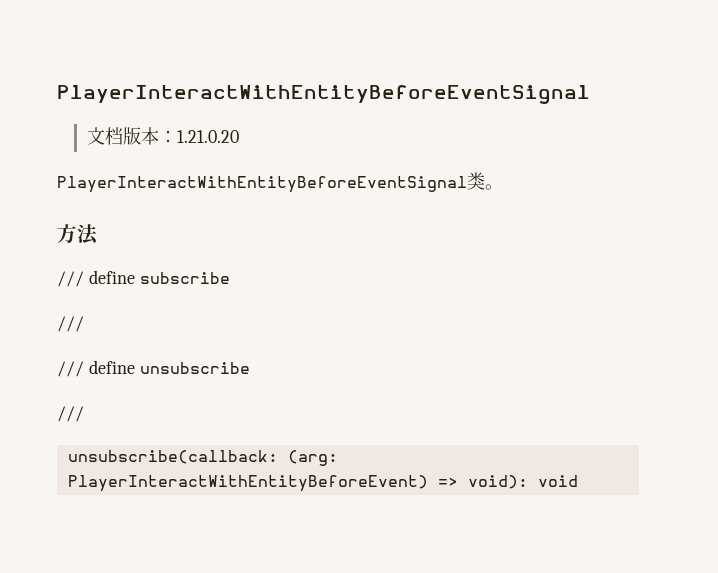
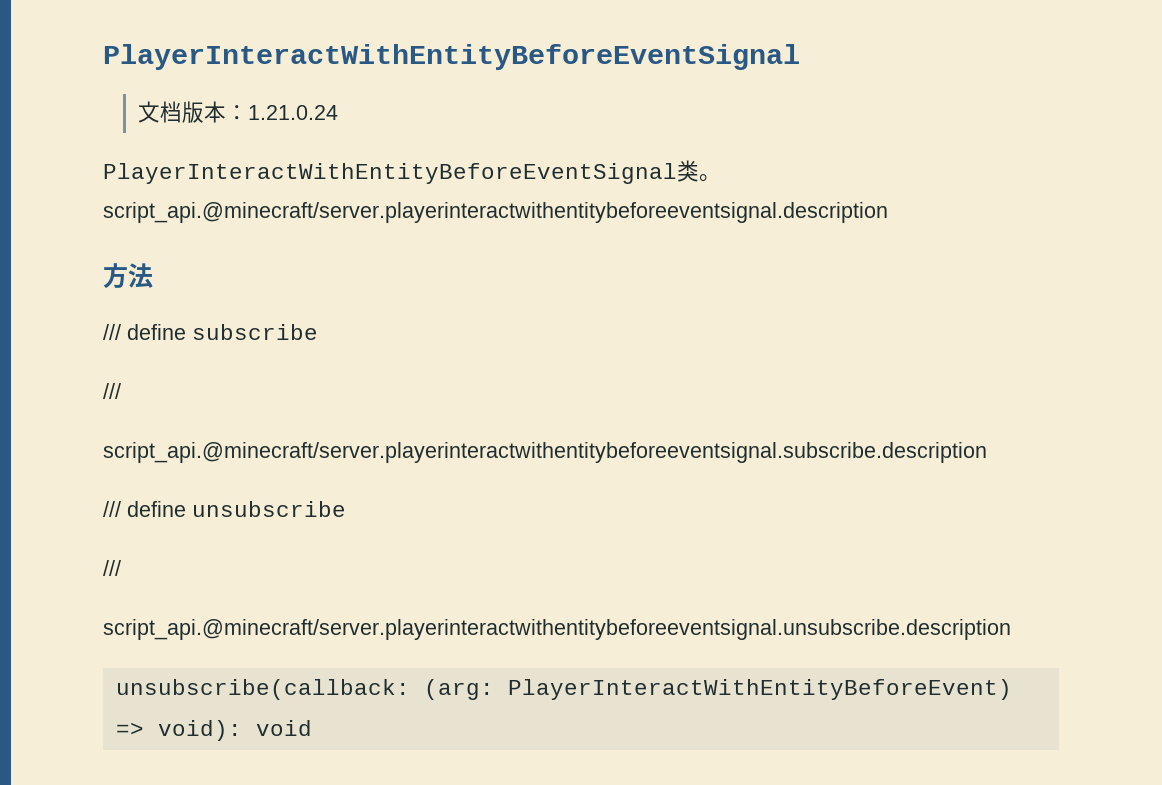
[176,130,239,143] 1.21.0.20 -> [247,105,338,120] 1.21.0.24
(503, 187) none -> [103,202,888,223] script_api.@minecraft/server.playerinteractwithentitybeforeeventsignal.description
(84, 324) none -> [103,442,987,463] // script_api.@minecraft/server.playerinteractwithentitybeforeeventsignal.subscribe.description
(84, 414) none -> [103,619,1011,640] // script_api.@minecraft/server.playerinteractwithentitybeforeeventsignal.unsubscribe.description

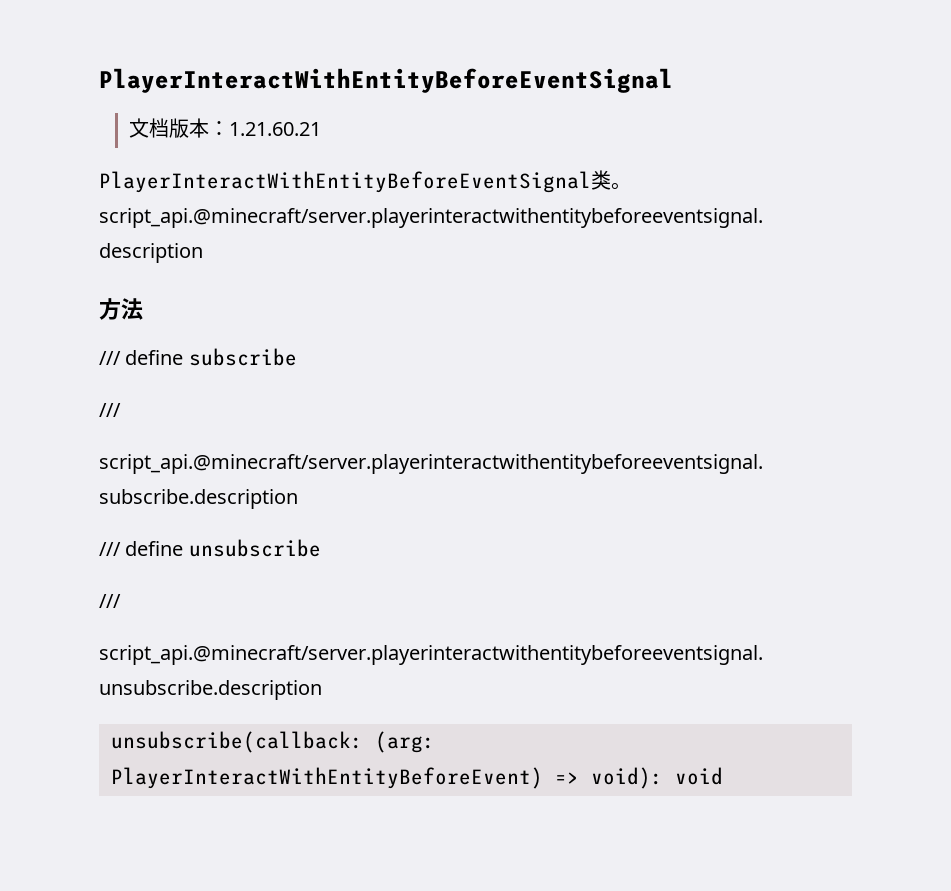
[247,105,338,120] 1.21.0.24 -> [229,122,322,136] 1.21.60.21

